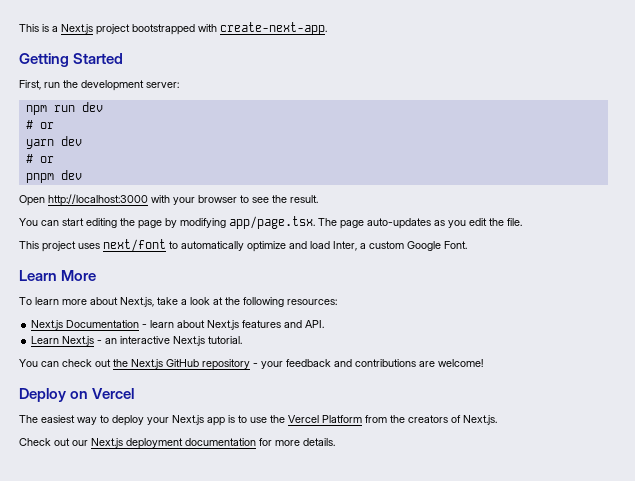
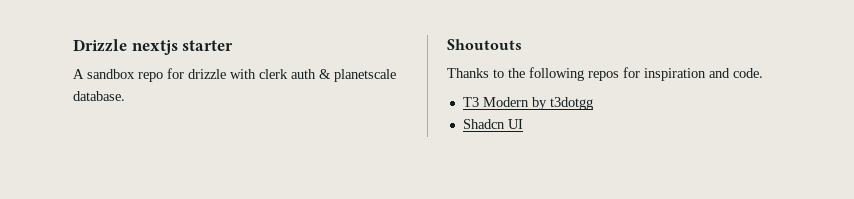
[19,22,327,35] [19,53,124,67] [19,80,179,91] [25,102,103,115] [25,120,54,129] [25,136,82,149] [25,154,54,163] [25,170,82,183] [19,194,318,206] [19,216,522,229] [19,239,467,252] [19,270,97,281] [19,297,337,307] [31,320,325,330] [31,336,243,346] [19,359,483,370] [19,388,135,402] [19,415,497,426] [19,438,335,449] This is a Next.js project bootstrapped with create-next-app. // Getting Started // First, run the development server: // npm run dev // # or // yarn dev // # or // pnpm dev // Open http://localhost:3000 with your browser to see the result. // You can start editing the page by modifying app/page.tsx. The page auto-updates as you edit the file. // This project uses next/font to automatically optimize and load Inter, a custom Google Font. // Learn More // To learn more about Next.js, take a look at the following resources: // Next.js Documentation - learn about Next.js features and API. // Learn Next.js - an interactive Next.js tutorial. // You can check out the Next.js GitHub repository - your feedback and contributions are welcome! // Deploy on Vercel // The easiest way to deploy your Next.js app is to use the Vercel Platform from the creators of Next.js. // Check out our Next.js deployment documentation for more details. -> [73,39,234,55] [73,68,396,82] [73,91,125,101] [447,39,522,50] [447,67,763,81] [462,97,593,110] [462,119,523,129] Drizzle nextjs starter // A sandbox repo for drizzle with clerk auth & planetscale database. // Shoutouts // Thanks to the following repos for inspiration and code. // T3 Modern by t3dotgg // Shadcn UI

